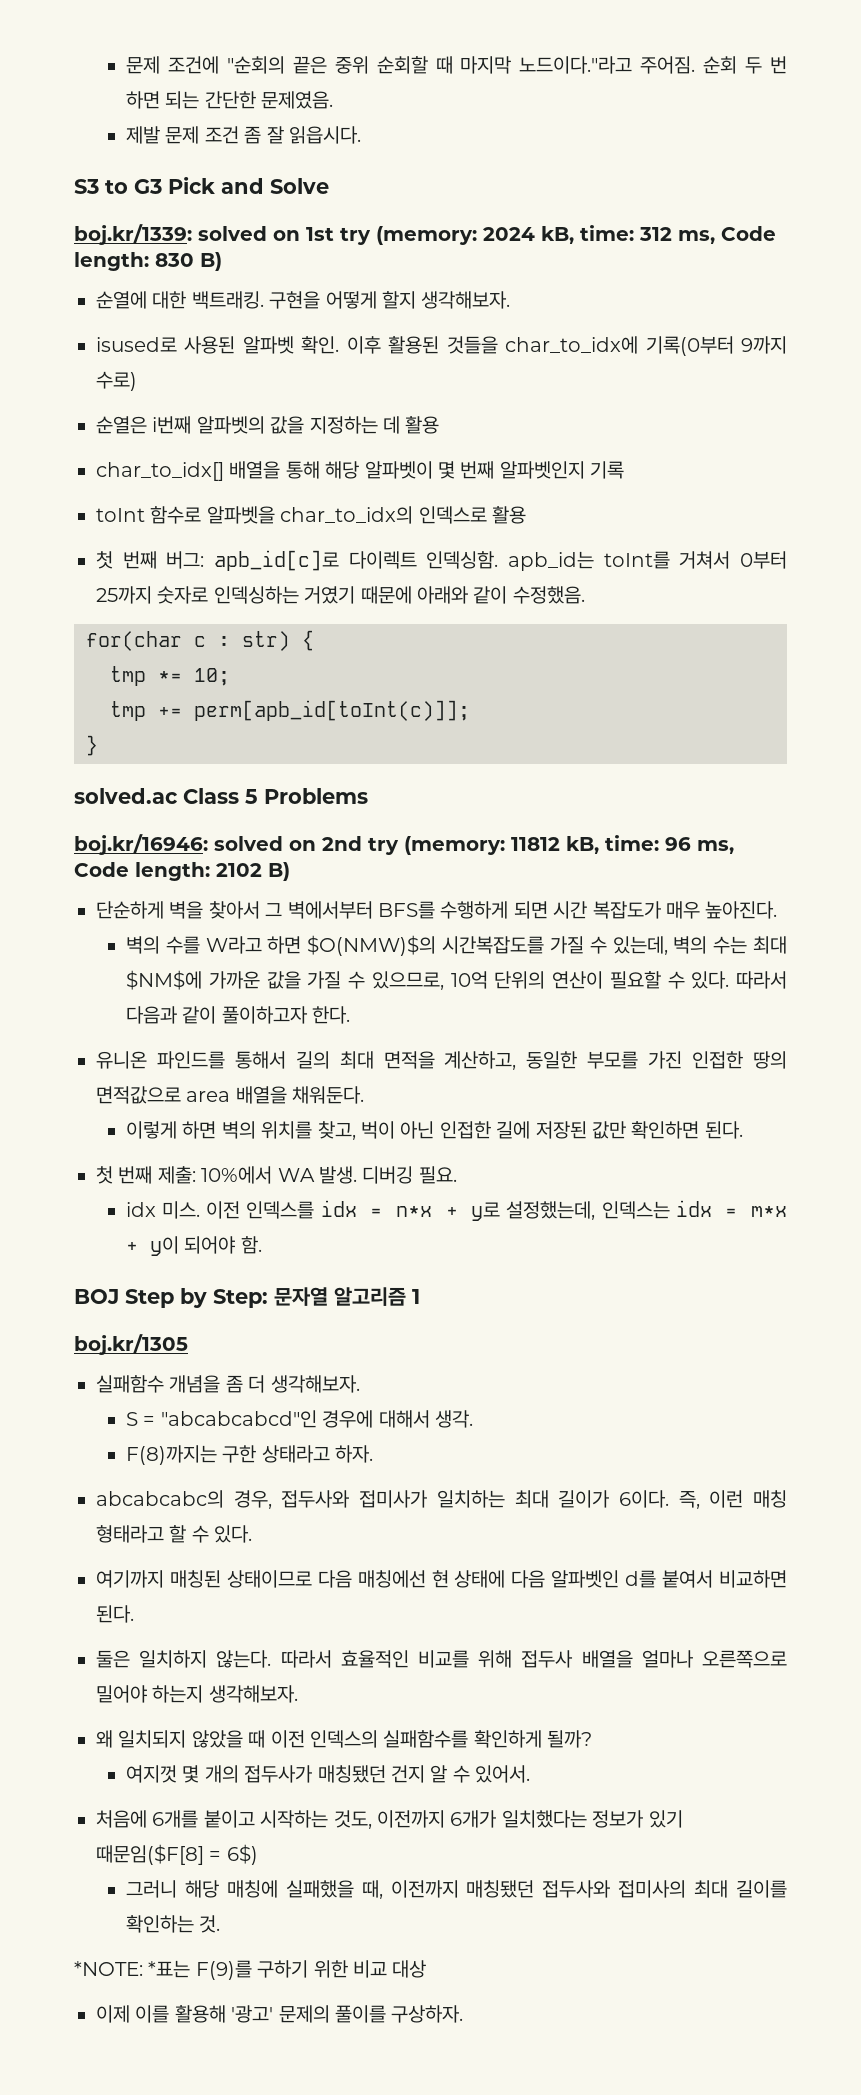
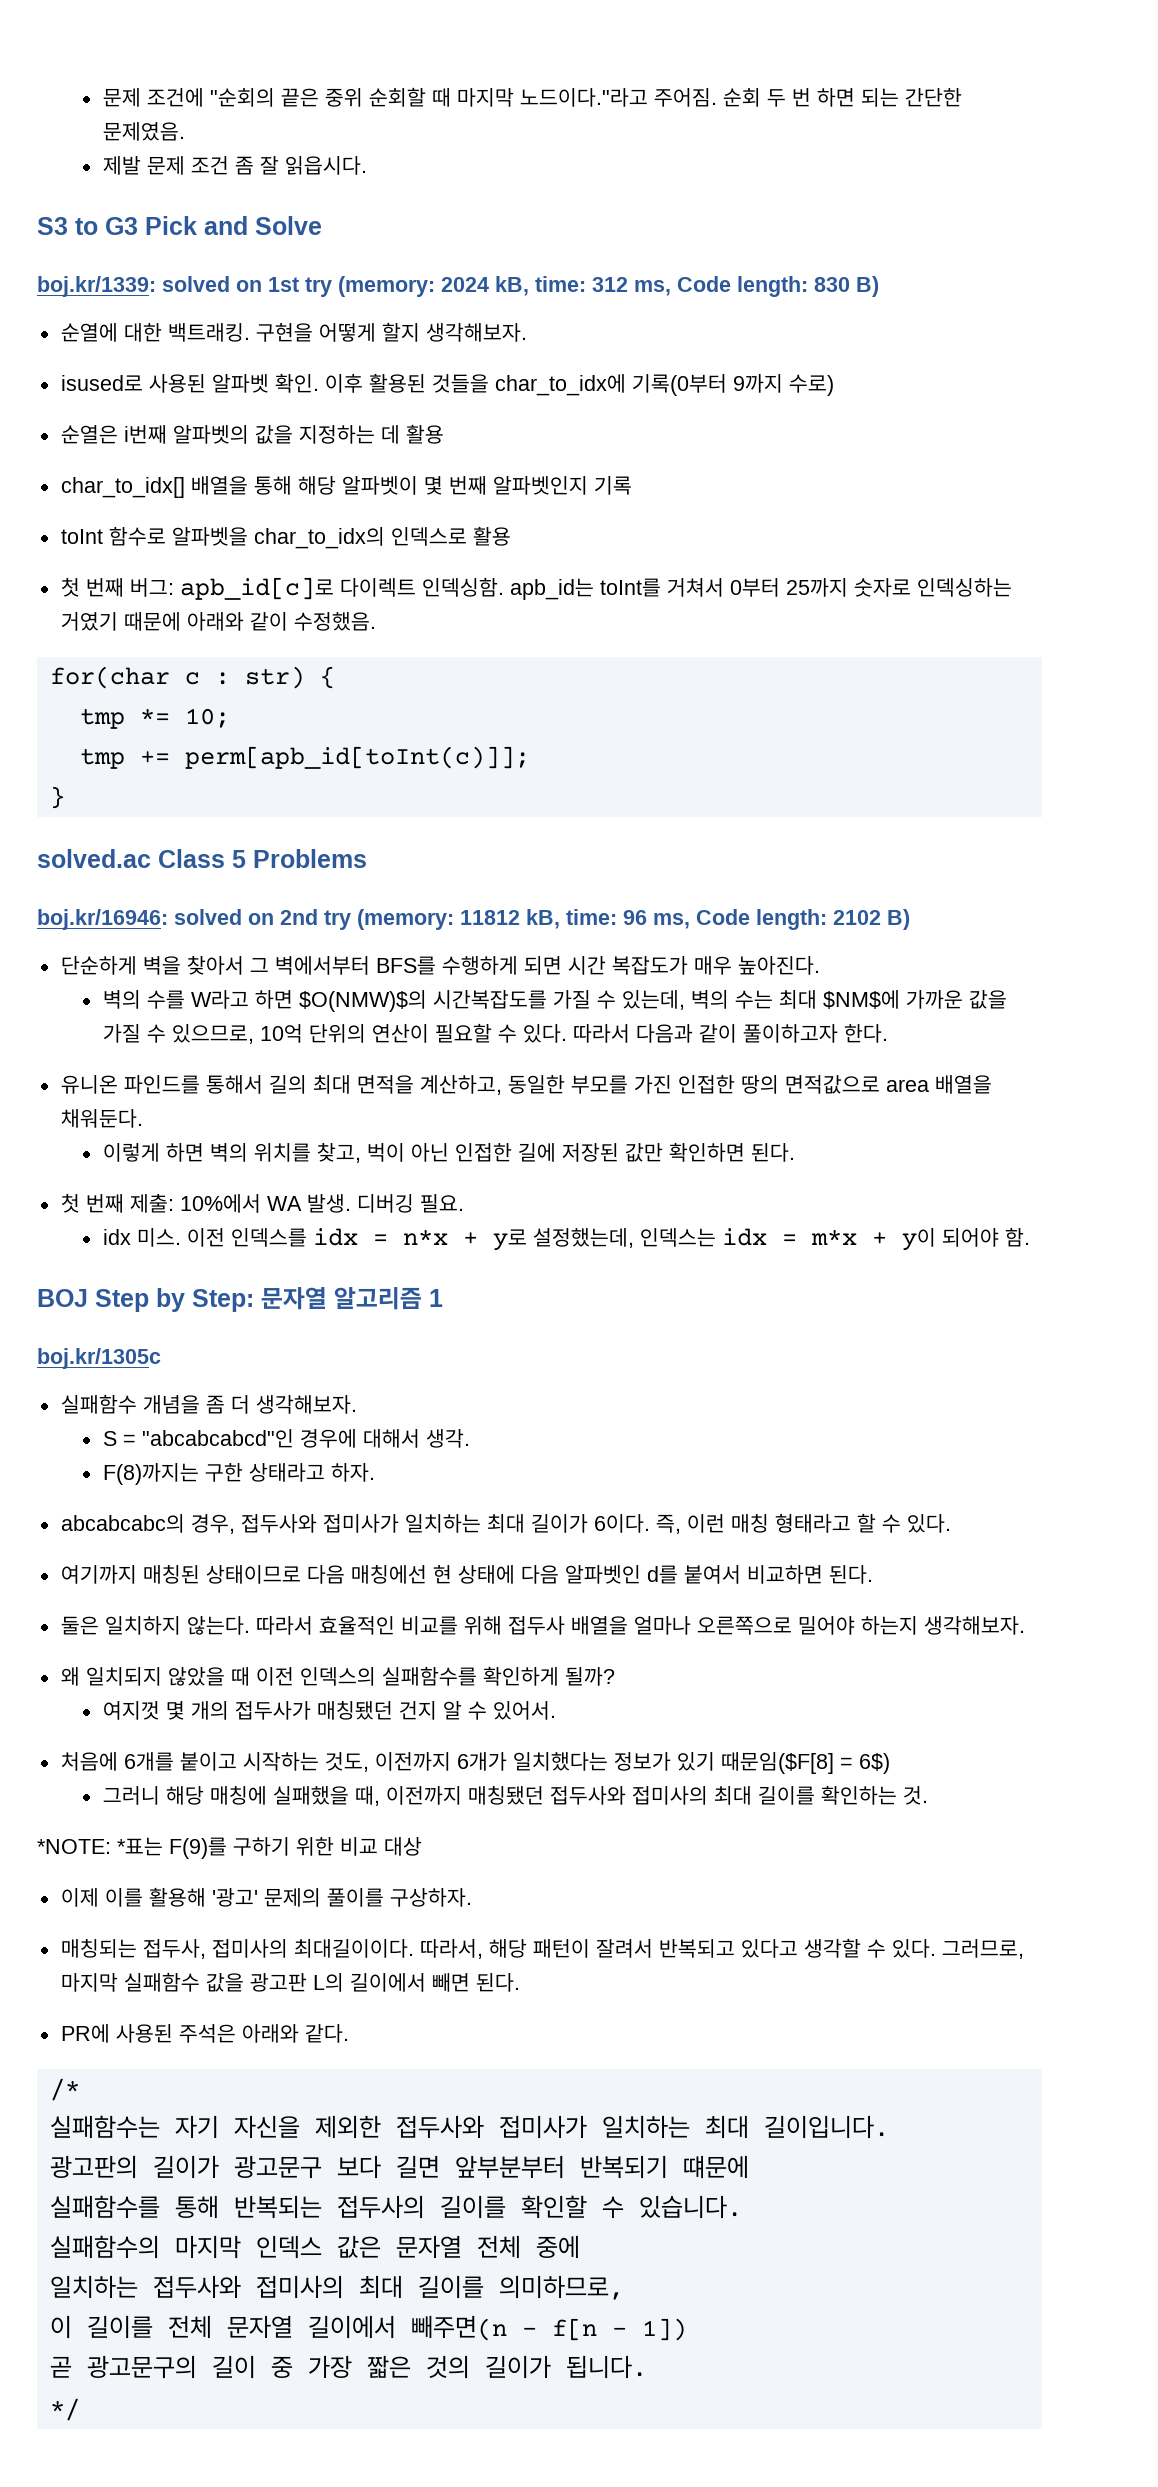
[74,1334,188,1355] boj.kr/1305 -> [37,1348,161,1369] boj.kr/1305c
(464, 2014) none -> [60,1938,1024,1959] [60,1972,520,1992] [60,2024,349,2043] [49,2078,80,2101] [49,2115,889,2139] [49,2155,749,2179] [49,2195,742,2219] [49,2235,580,2259] [49,2275,624,2300] [49,2315,687,2341] [49,2355,647,2379] [49,2398,80,2421] // 매칭되는 접두사, 접미사의 최대길이이다. 따라서, 해당 패턴이 잘려서 반복되고 있다고 생각할 수 있다. 그러므로, 마지막 실패함수 값을 광고판 L의 길이에서 빼면 된다. // PR에 사용된 주석은 아래와 같다. // /* // 실패함수는 자기 자신을 제외한 접두사와 접미사가 일치하는 최대 길이입니다. // 광고판의 길이가 광고문구 보다 길면 앞부분부터 반복되기 떄문에 // 실패함수를 통해 반복되는 접두사의 길이를 확인할 수 있습니다. // 실패함수의 마지막 인덱스 값은 문자열 전체 중에 // 일치하는 접두사와 접미사의 최대 길이를 의미하므로, // 이 길이를 전체 문자열 길이에서 빼주면(n - f[n - 1]) // 곧 광고문구의 길이 중 가장 짧은 것의 길이가 됩니다. // */

